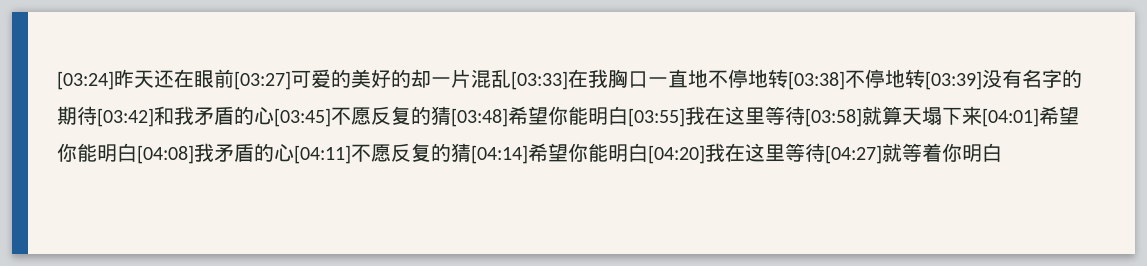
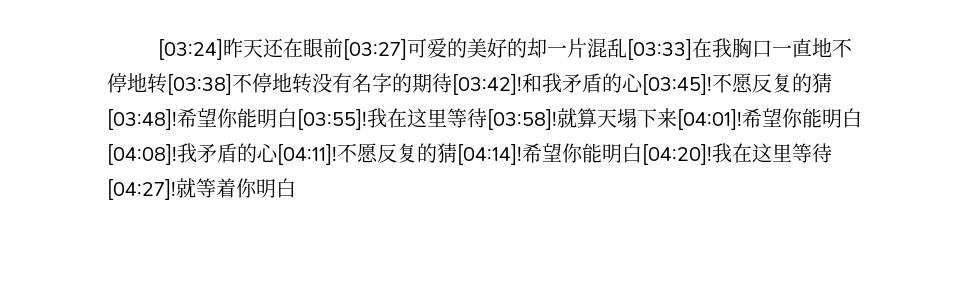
[925,71,982,90] [03:39] -> (312, 83) none
[97,108,154,127] [03:42] -> [452,74,522,95] [03:42]!
[274,106,862,127] [03:45]不愿反复的猜[03:48]希望你能明白[03:55]我在这里等待[03:58] -> [642,73,832,95] [107,108,557,130] [03:45]!不愿反复的猜[03:48]!希望你能明白[03:55]!我在这里等待[03:58]!
[982,106,1079,127] [57,143,882,164] [04:01]希望你能明白[04:08]我矛盾的心[04:11]不愿反复的猜[04:14]希望你能明白[04:20]我在这里等待[04:27] -> [677,108,862,130] [107,143,832,165] [107,179,176,200] [04:01]!希望你能明白[04:08]!我矛盾的心[04:11]!不愿反复的猜[04:14]!希望你能明白[04:20]!我在这里等待[04:27]!

